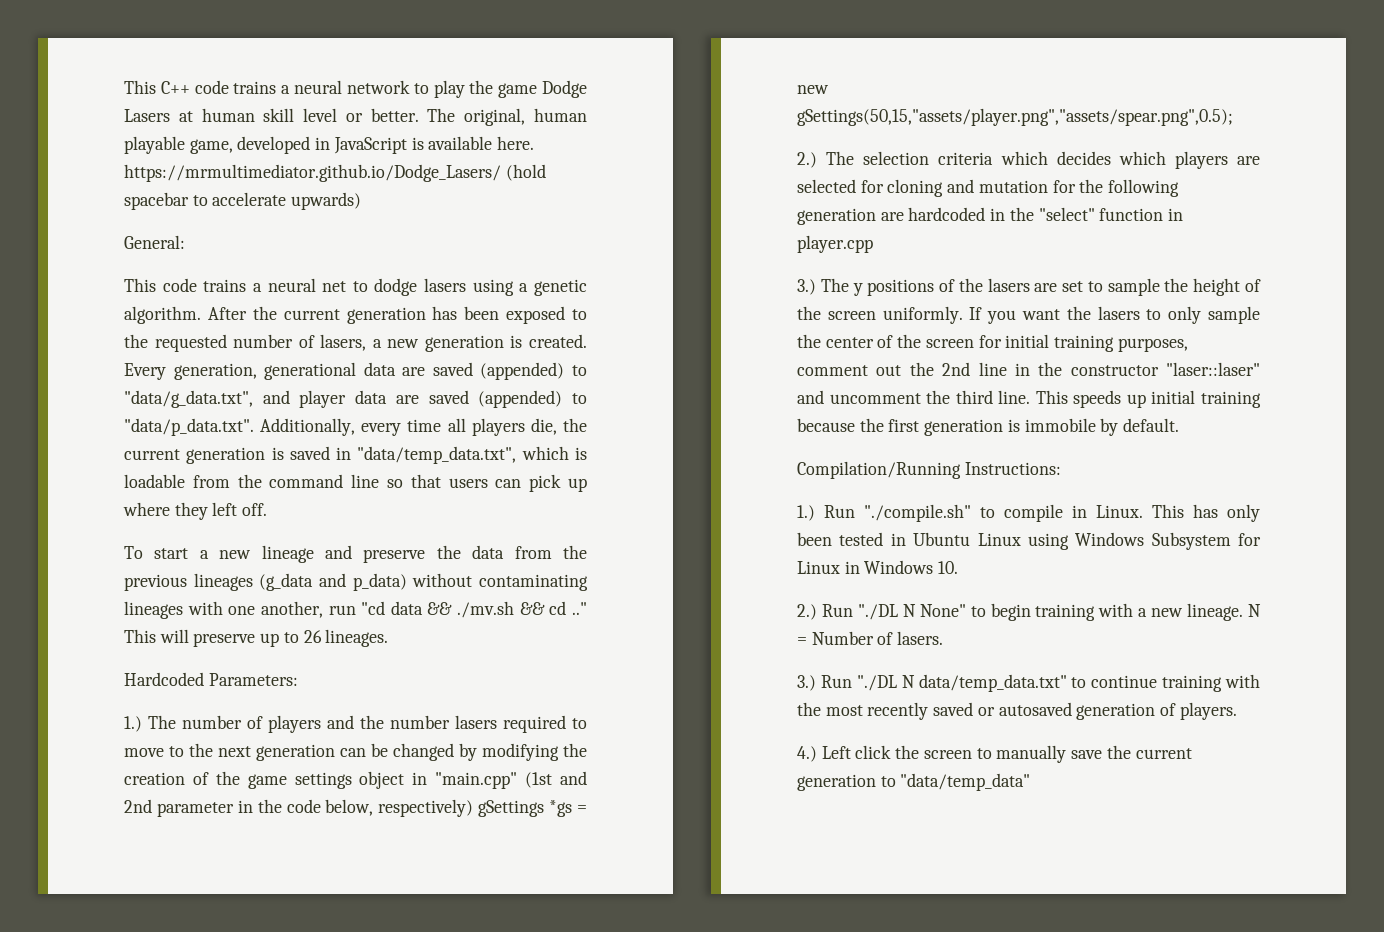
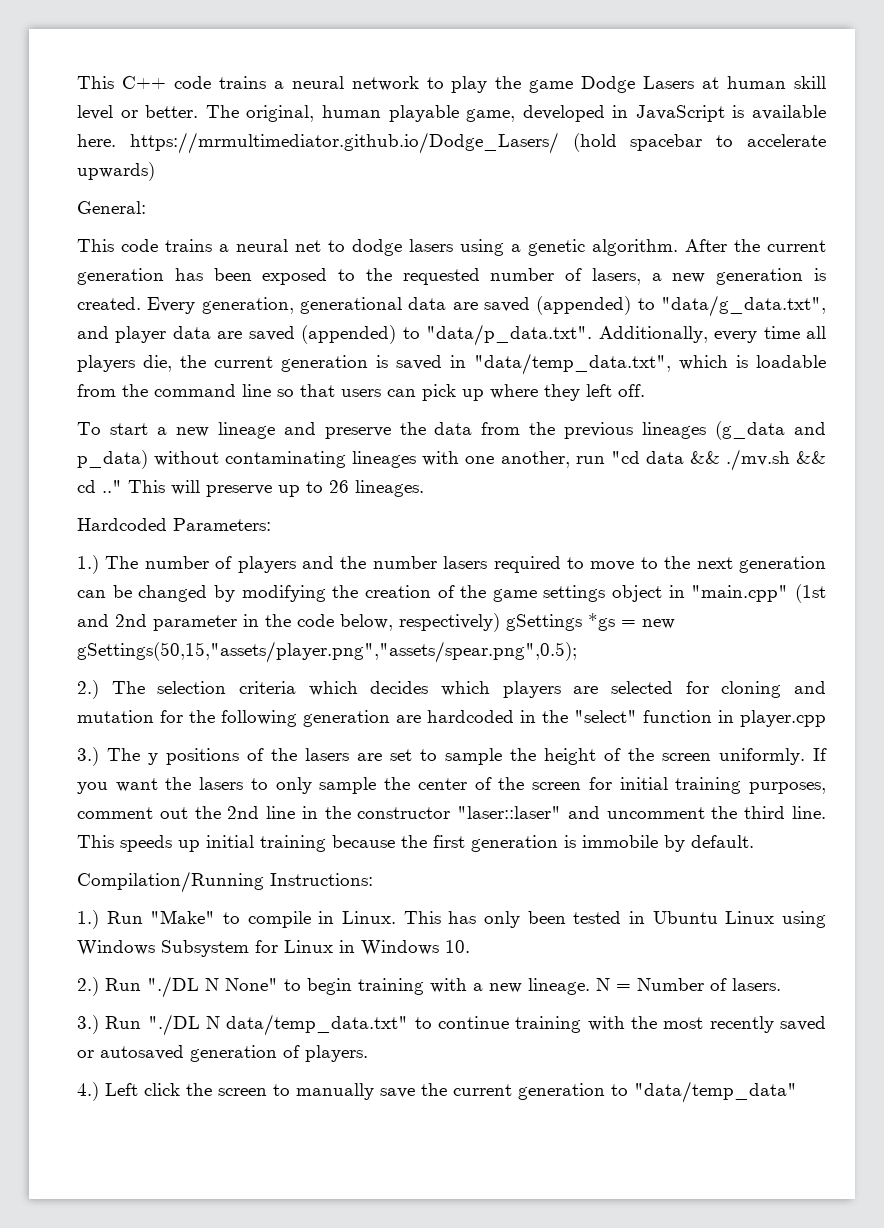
[864,504,971,522] "./compile.sh" -> [150,910,216,924] "Make"

